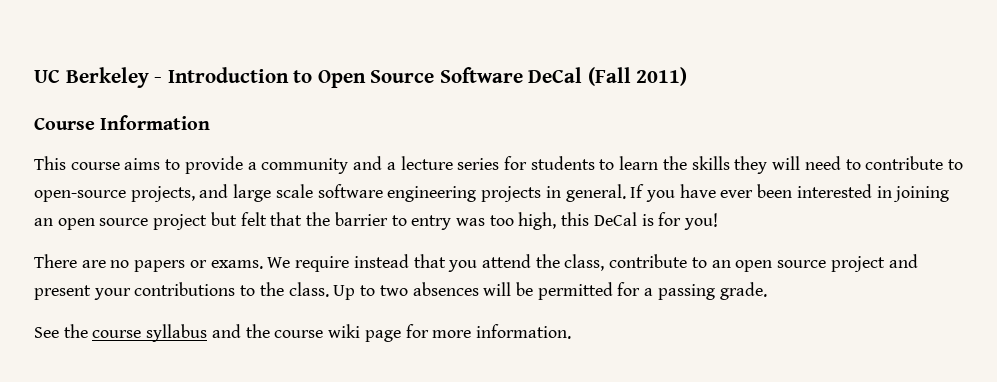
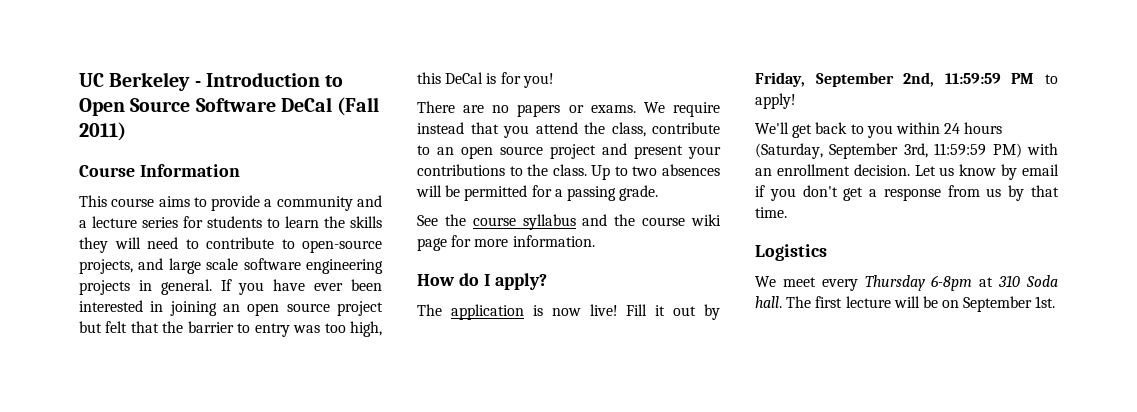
(571, 331) none -> [417,273,547,290] [417,304,720,320] [755,72,1058,87] [755,93,796,109] [755,122,1003,138] [755,143,1058,159] [755,164,1059,180] [755,185,1059,201] [755,207,787,218] [755,244,827,261] [755,275,1058,291] [755,296,1056,312] // How do I apply? // The application is now live! Fill it out by Friday, September 2nd, 11:59:59 PM to apply! // We'll get back to you within 24 hours (Saturday, September 3rd, 11:59:59 PM) with an enrollment decision. Let us know by email if you don't get a response from us by that time. // Logistics // We meet every Thursday 6-8pm at 310 Soda hall. The first lecture will be on September 1st.

